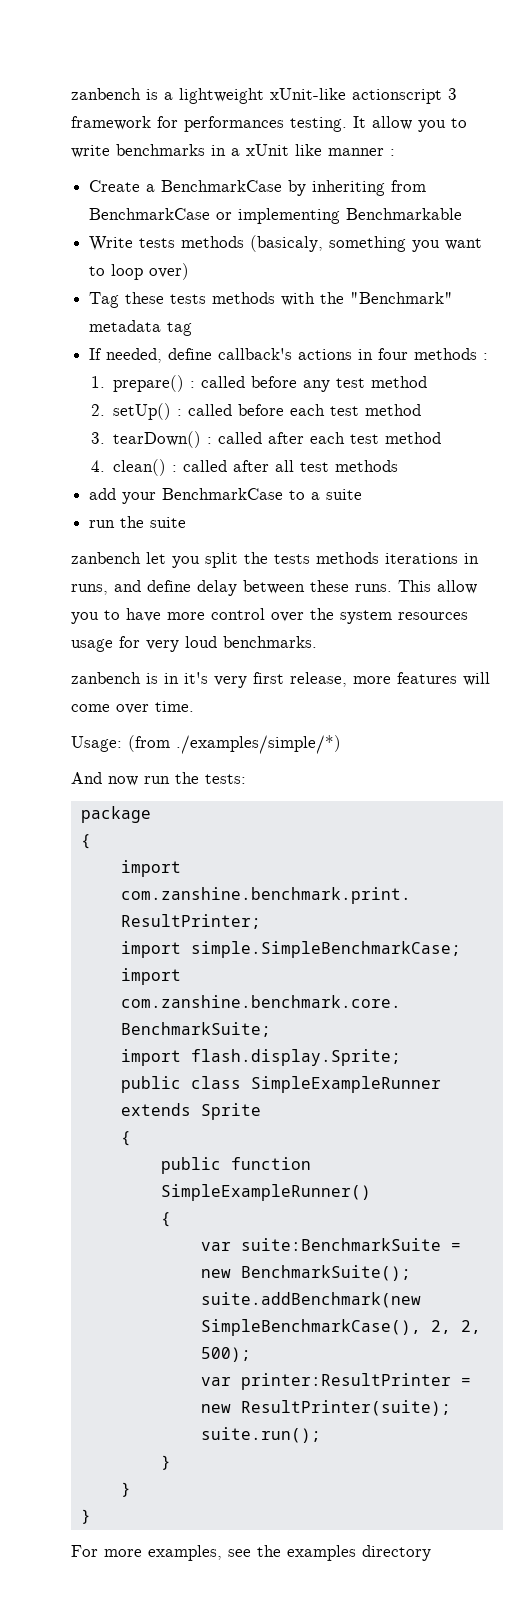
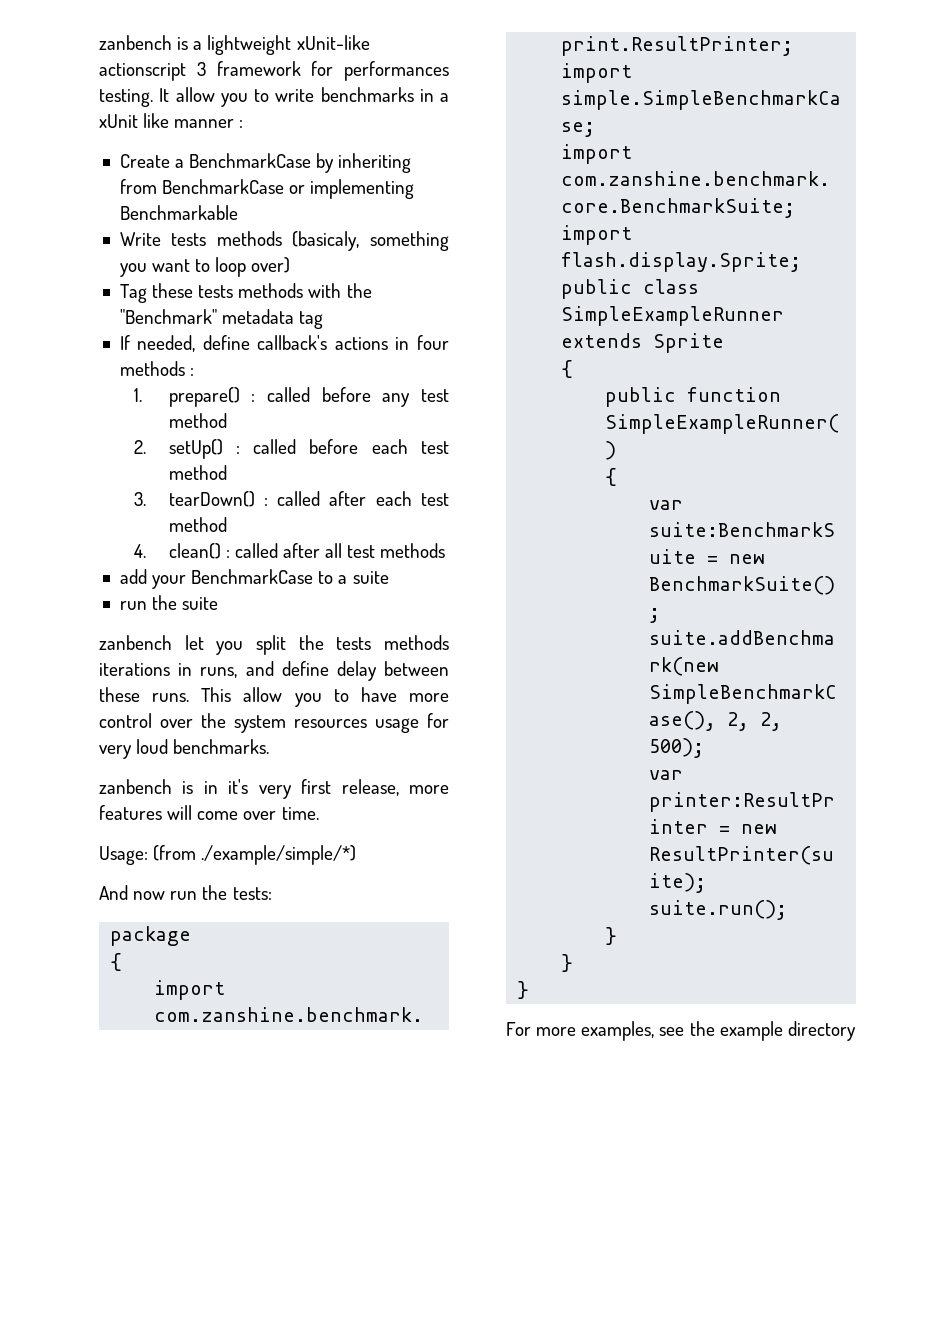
[176,735,341,754] ./examples/simple/*) -> [201,845,357,865] ./example/simple/*)
[287,1545,356,1561] examples -> [719,1021,783,1041] example

